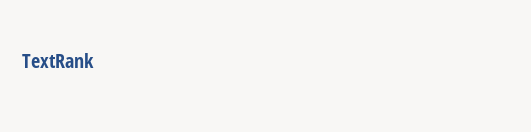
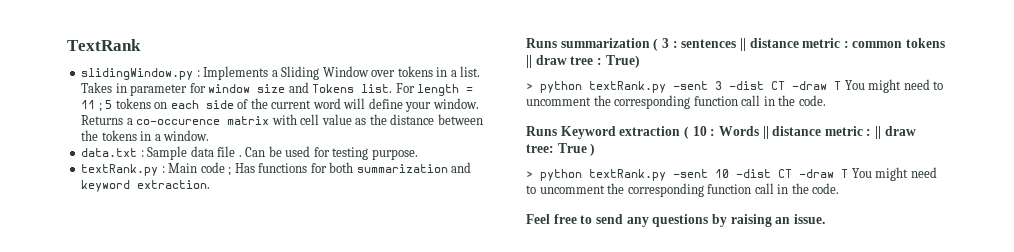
(94, 60) none -> [81,66,481,80] [81,82,474,96] [81,98,479,112] [81,114,483,125] [81,130,210,141] [81,146,418,160] [81,162,472,176] [81,180,211,192] [526,38,946,51] [526,55,640,68] [526,79,944,93] [526,95,826,109] [526,126,916,139] [526,143,596,156] [526,167,937,181] [526,183,840,197] [526,214,825,227] // slidingWindow.py : Implements a Sliding Window over tokens in a list. Takes in parameter for window size and Tokens list. For length = 11 ; 5 tokens on each side of the current word will define your window. Returns a co-occurence matrix with cell value as the distance between the tokens in a window. // data.txt : Sample data file . Can be used for testing purpose. // textRank.py : Main code ; Has functions for both summarization and keyword extraction. // Runs summarization ( 3 : sentences || distance metric : common tokens || draw tree : True) // > python textRank.py -sent 3 -dist CT -draw T You might need to uncomment the corresponding function call in the code. // Runs Keyword extraction ( 10 : Words || distance metric : || draw tree: True ) // > python textRank.py -sent 10 -dist CT -draw T You might need to uncomment the corresponding function call in the code. // Feel free to send any questions by raising an issue.

